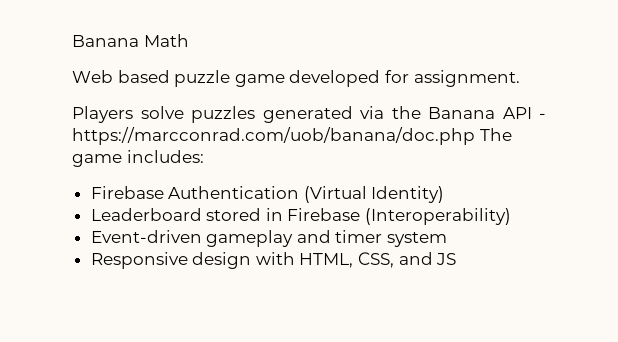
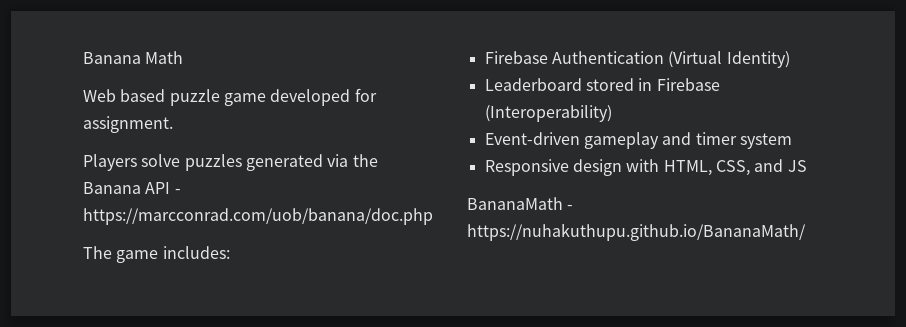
(475, 136) none -> (433, 216) //
(457, 259) none -> [467,197,574,210] [467,223,806,241] // BananaMath - https://nuhakuthupu.github.io/BananaMath/

